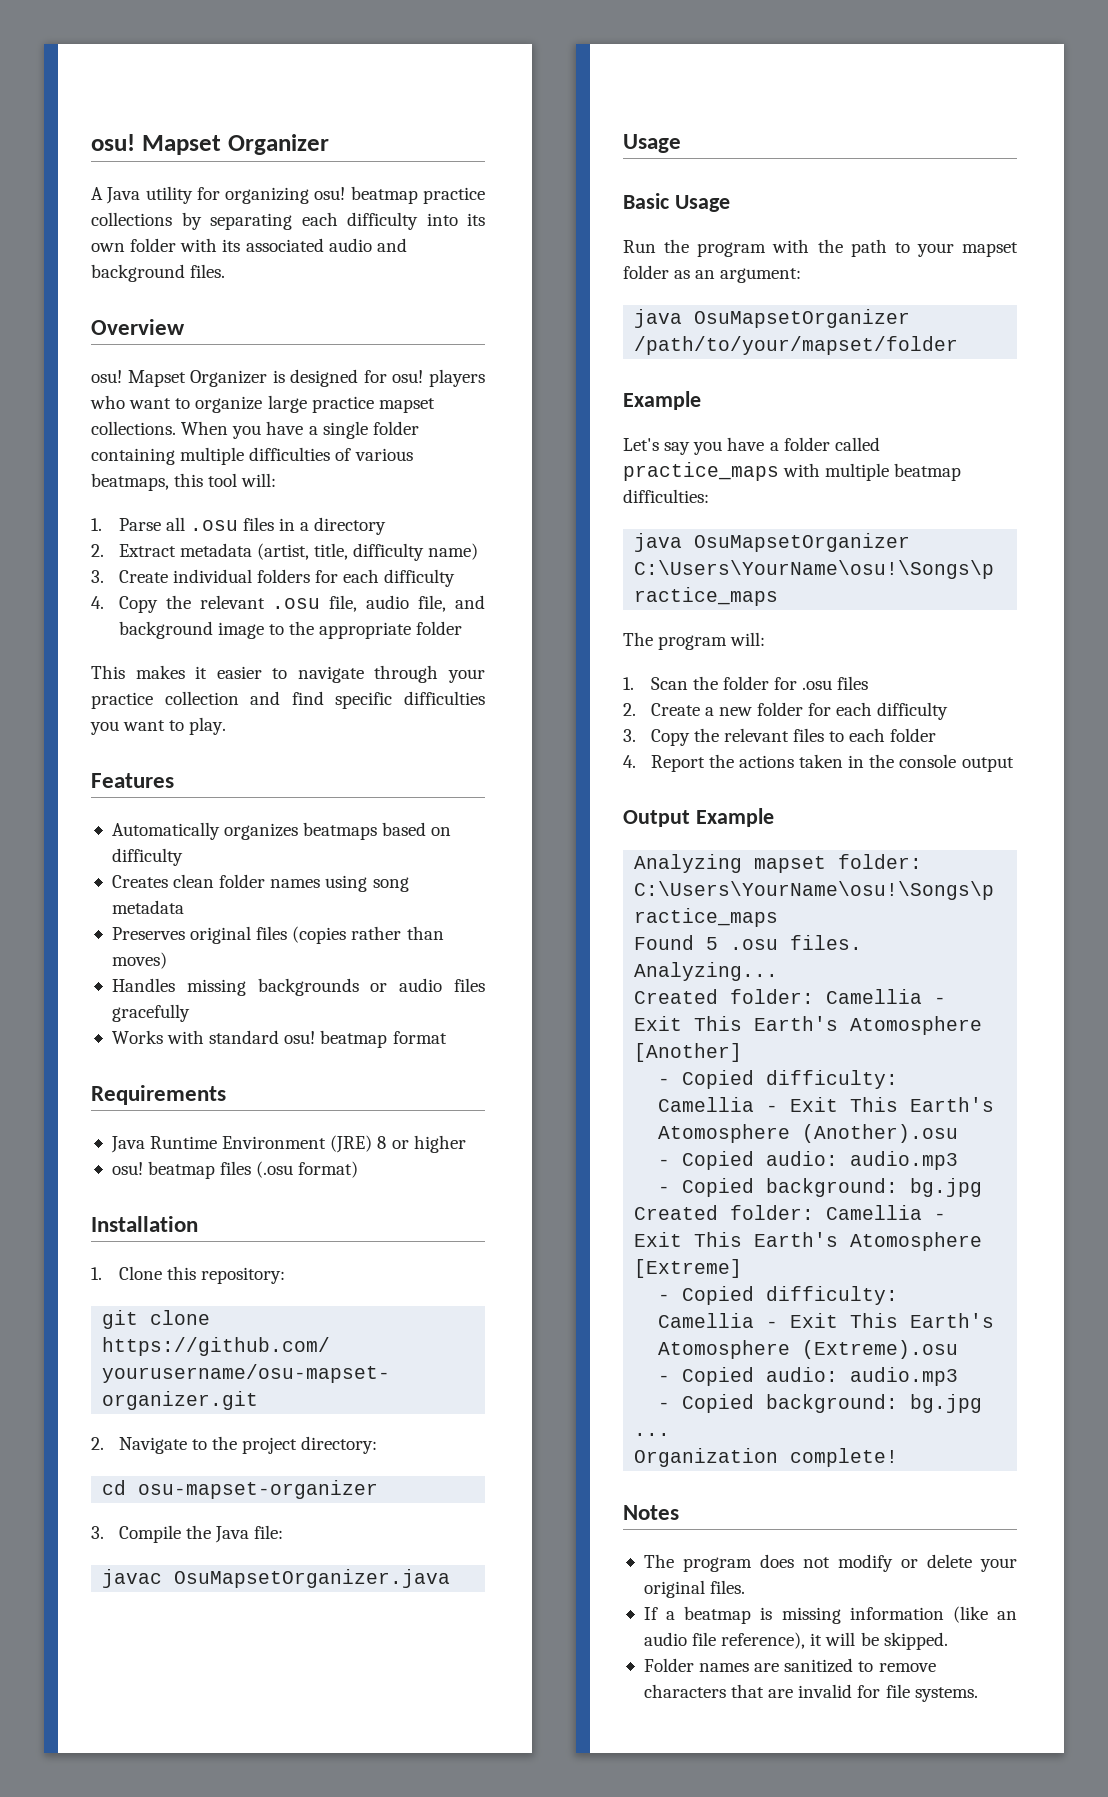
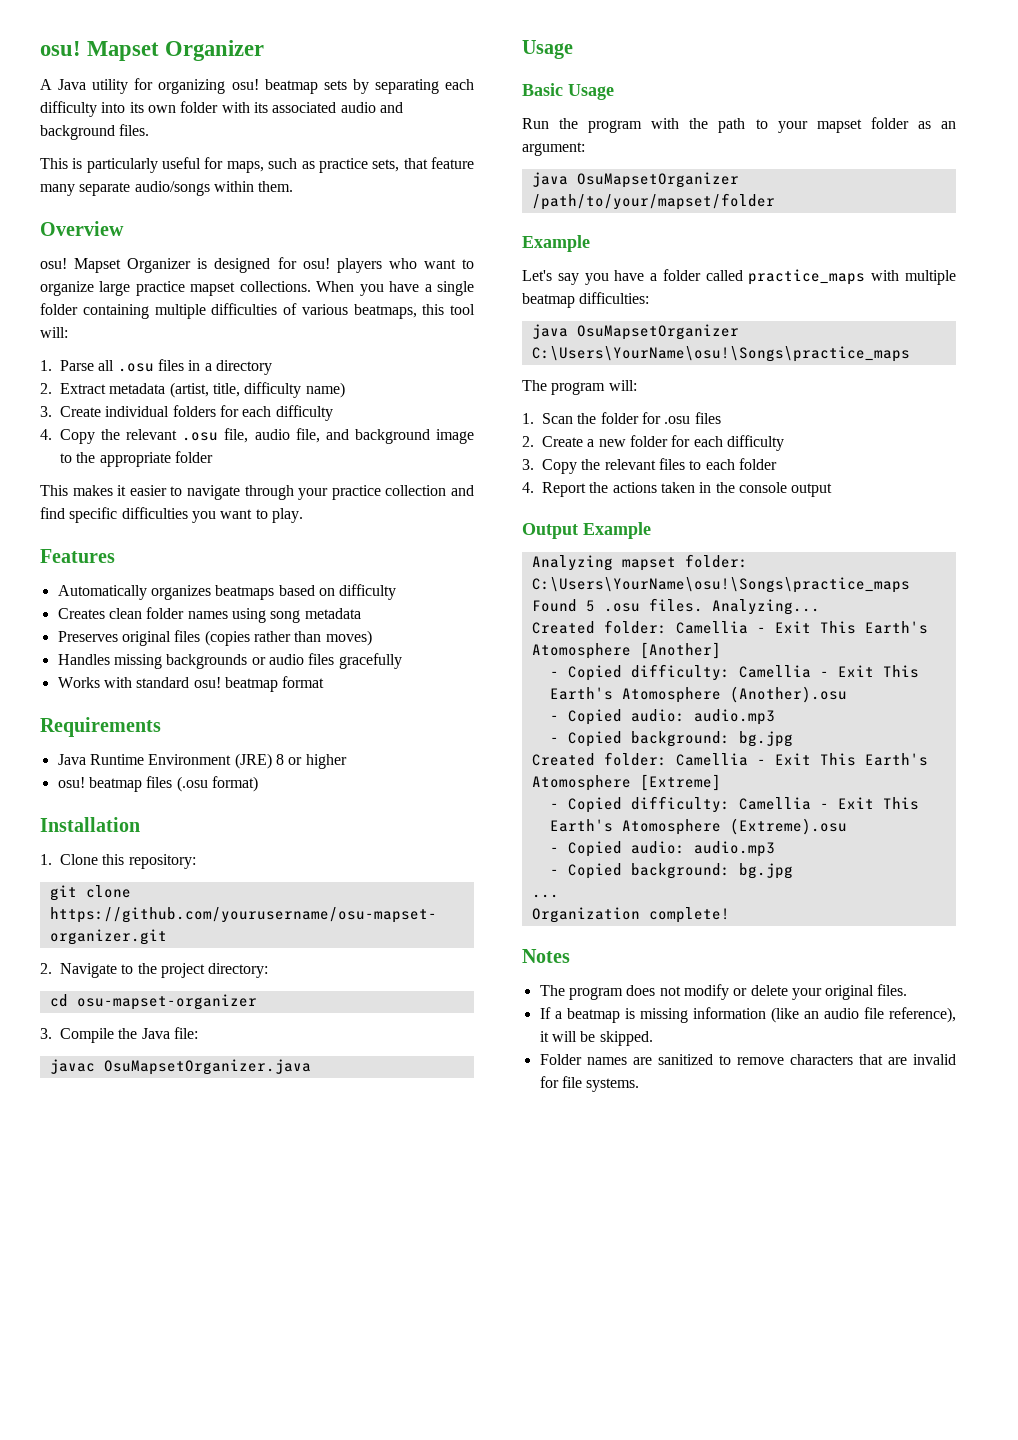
[423,187,485,204] [91,212,172,226] practice collections -> [323,80,347,90] sets
(226, 271) none -> [40,157,475,173] [40,181,294,196] // This is particularly useful for maps, such as practice sets, that feature many separate audio/songs within them.

